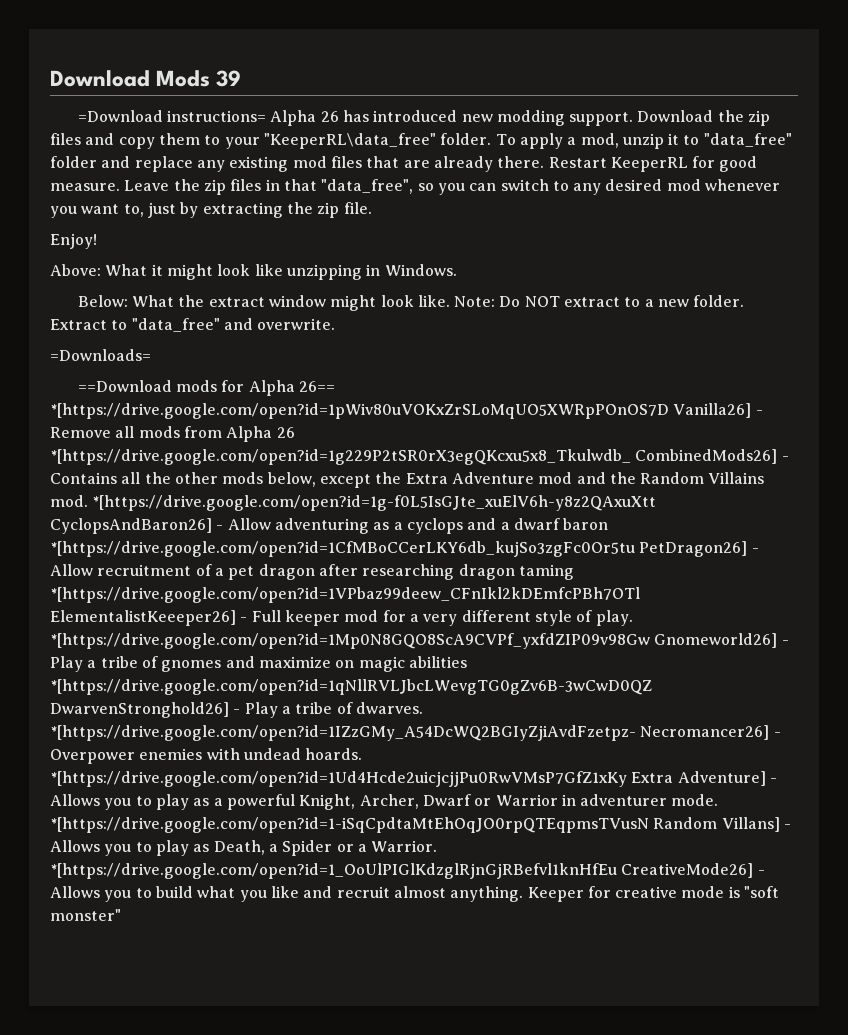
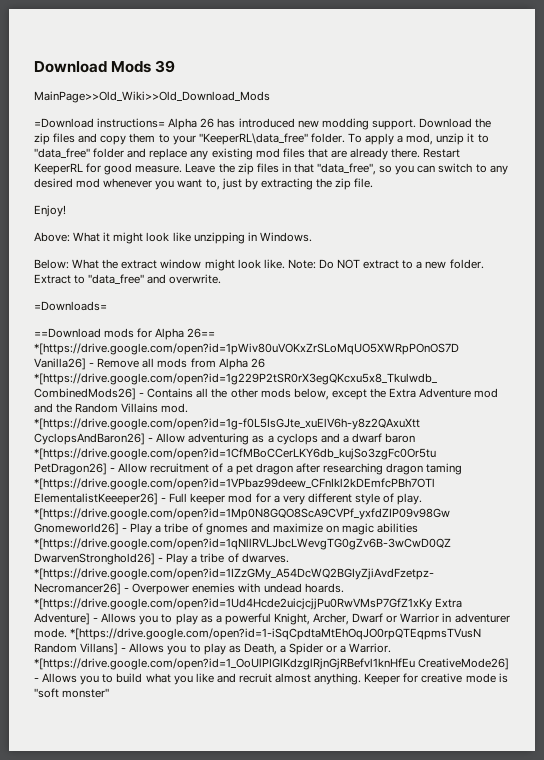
(242, 78) none -> [34,91,270,103] // MainPage>>Old_Wiki>>Old_Download_Mods

